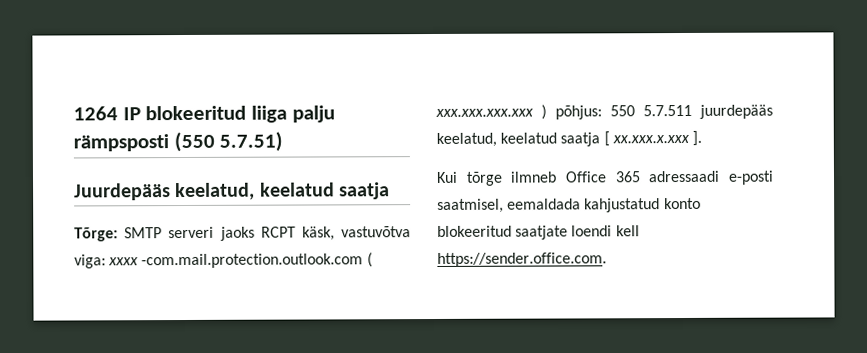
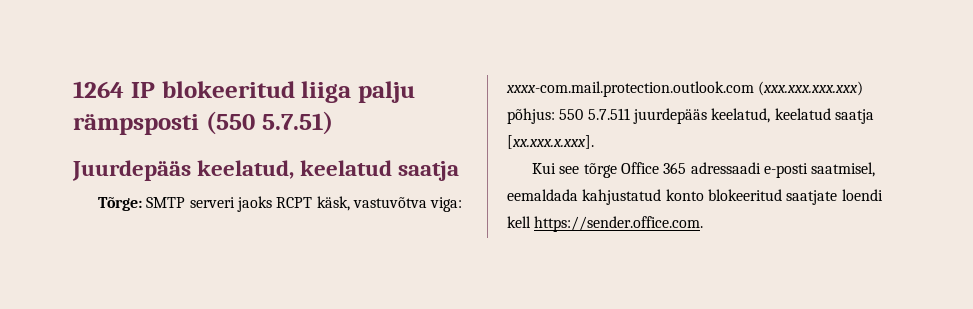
[108,252,373,269] [435,104,547,120] xxxx -com.mail.protection.outlook.com ( xxx.xxx.xxx.xxx ) -> [506,81,864,97] xxxx-com.mail.protection.outlook.com (xxx.xxx.xxx.xxx)
[603,130,702,147] [ xx.xxx.x.xxx ]. -> [507,135,594,149] [xx.xxx.x.xxx].
[465,171,558,186] tõrge ilmneb -> [559,163,617,178] see tõrge

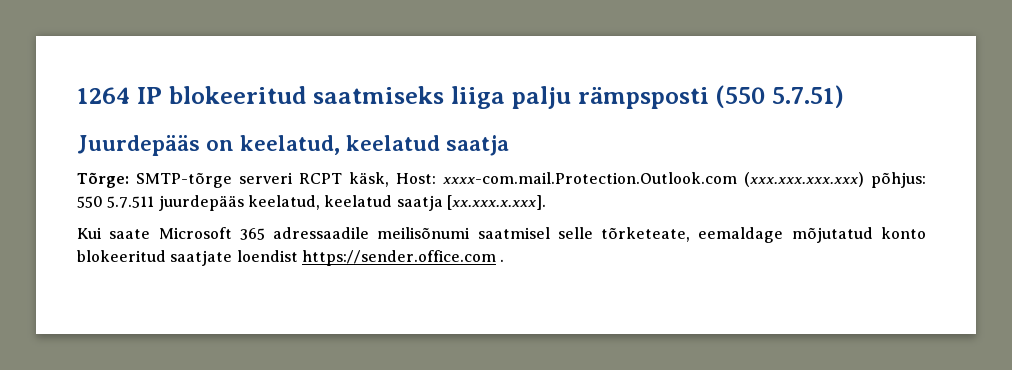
(295, 89) none -> [313,86,445,104] saatmiseks
(191, 170) none -> [206,140,235,151] on
[146,196,463,212] [506,81,754,97] SMTP serveri jaoks RCPT käsk, vastuvõtva viga: xxxx-com.mail.protection.outlook.com -> [135,172,737,188] SMTP-tõrge serveri RCPT käsk, Host: xxxx-com.mail.Protection.Outlook.com
[559,162,876,178] [507,189,883,205] [507,216,704,232] see tõrge Office 365 adressaadi e-posti saatmisel, eemaldada kahjustatud konto blokeeritud saatjate loendi kell https://sender.office.com. -> [109,227,926,243] [77,250,505,266] saate Microsoft 365 adressaadile meilisõnumi saatmisel selle tõrketeate, eemaldage mõjutatud konto blokeeritud saatjate loendist https://sender.office.com .

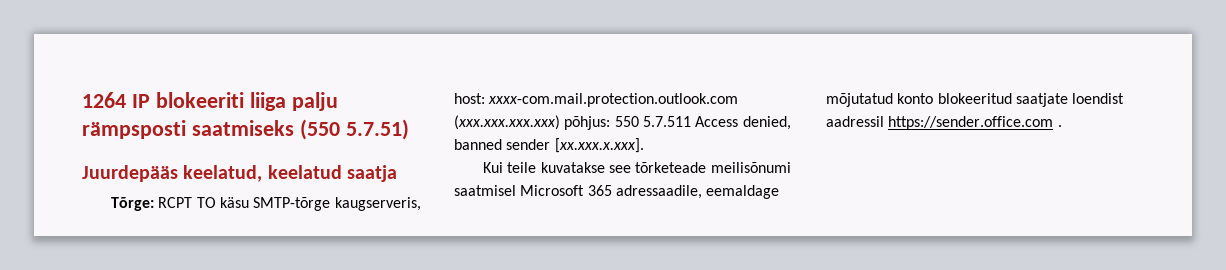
[168,86,445,104] blokeeritud saatmiseks -> [155,92,244,108] blokeeriti
(709, 98) none -> [191,120,294,136] saatmiseks
[206,140,235,151] on -> (178, 173) none
[135,172,926,188] [77,195,546,211] [77,227,691,242] SMTP-tõrge serveri RCPT käsk, Host: xxxx-com.mail.Protection.Outlook.com (xxx.xxx.xxx.xxx) põhjus: 550 5.7.511 juurdepääs keelatud, keelatud saatja [xx.xxx.x.xxx]. // Kui saate Microsoft 365 adressaadile meilisõnumi saatmisel selle tõrketeate, -> [158,197,421,211] [454,93,739,107] [454,115,791,130] [454,138,644,153] [483,162,791,173] [454,185,702,199] RCPT TO käsu SMTP-tõrge kaugserveris, host: xxxx-com.mail.protection.outlook.com (xxx.xxx.xxx.xxx) põhjus: 550 5.7.511 Access denied, banned sender [xx.xxx.x.xxx]. // Kui teile kuvatakse see tõrketeade meilisõnumi saatmisel Microsoft 365 adressaadile,
(298, 256) none -> [826,116,884,127] aadressil

